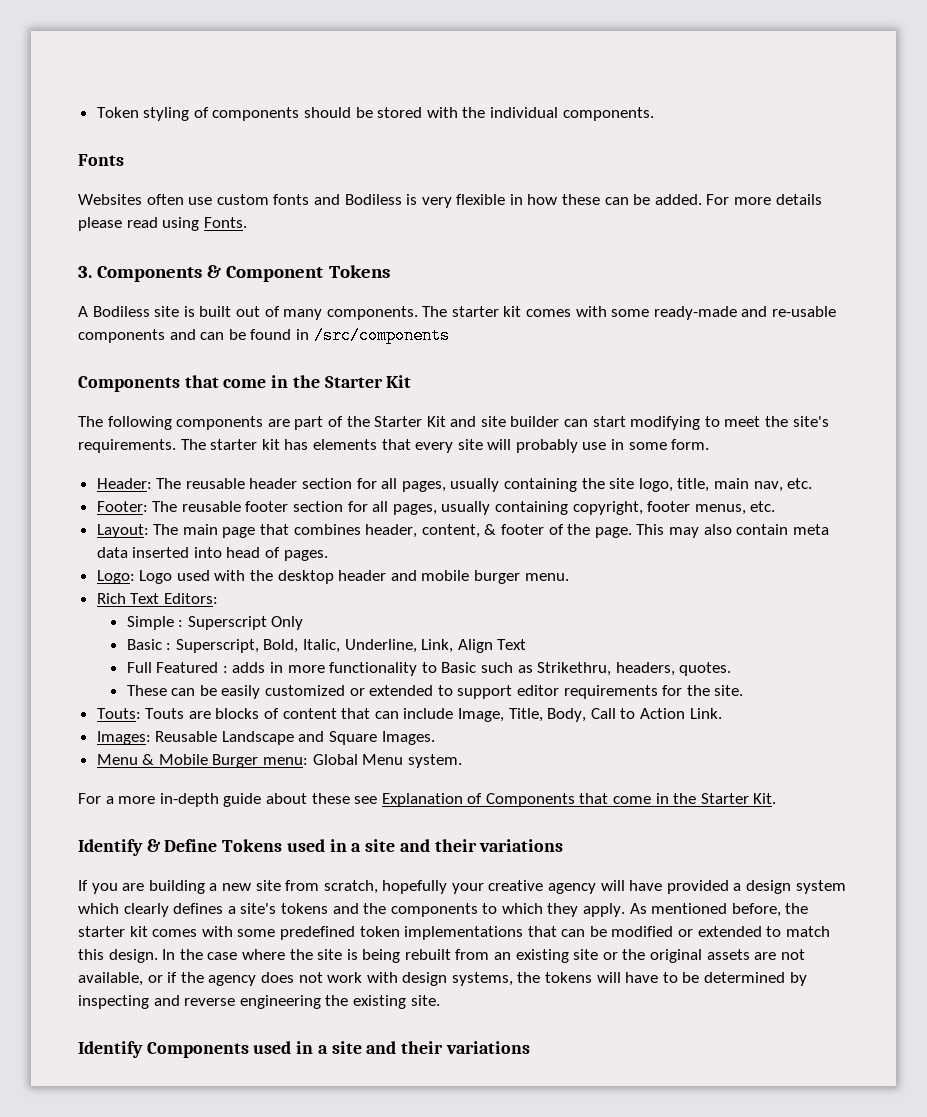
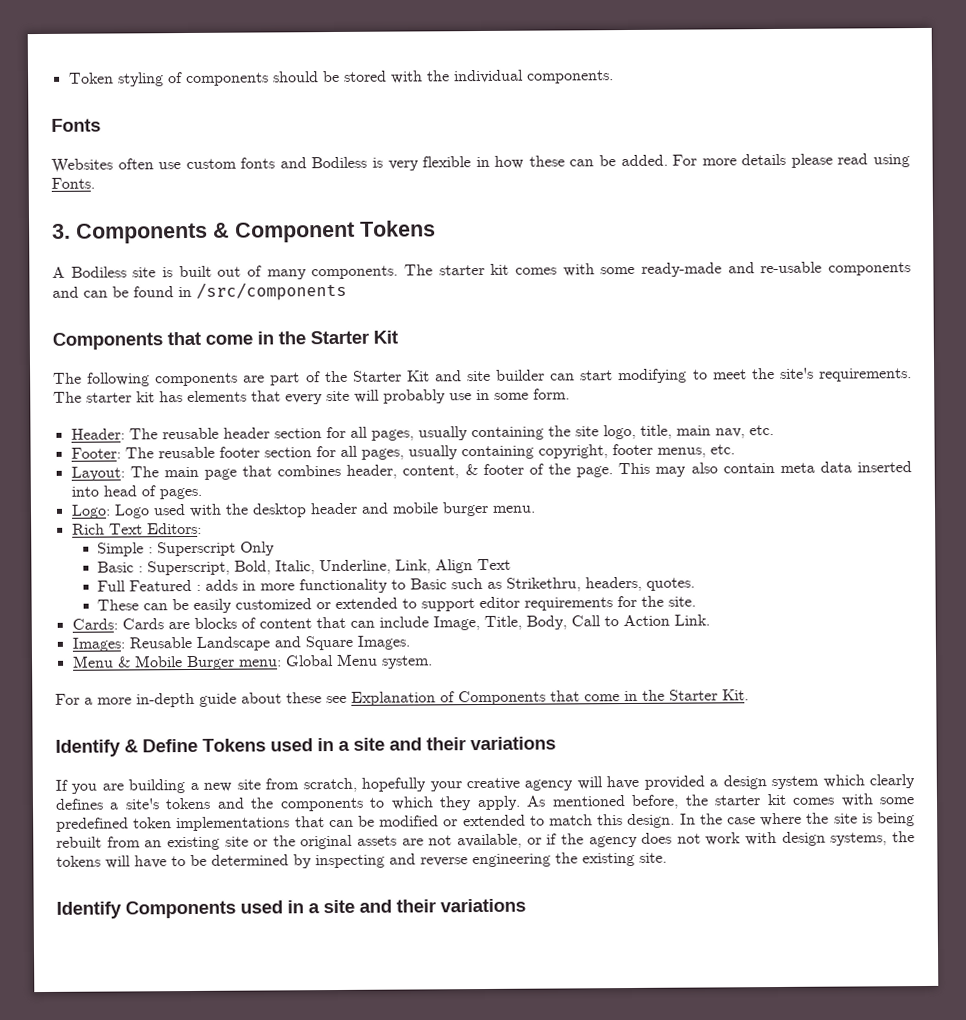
[96,708,185,719] Touts: Touts -> [71,618,164,630] Cards: Cards

